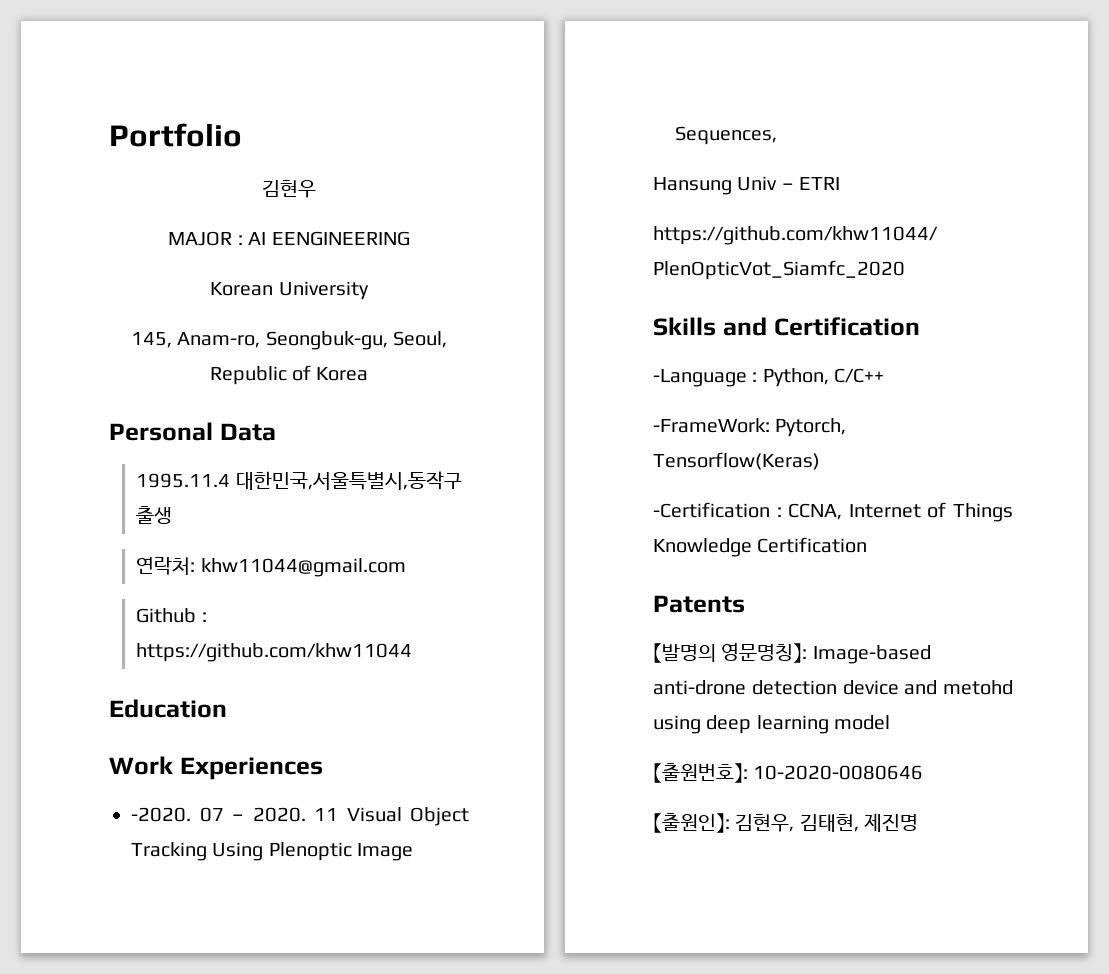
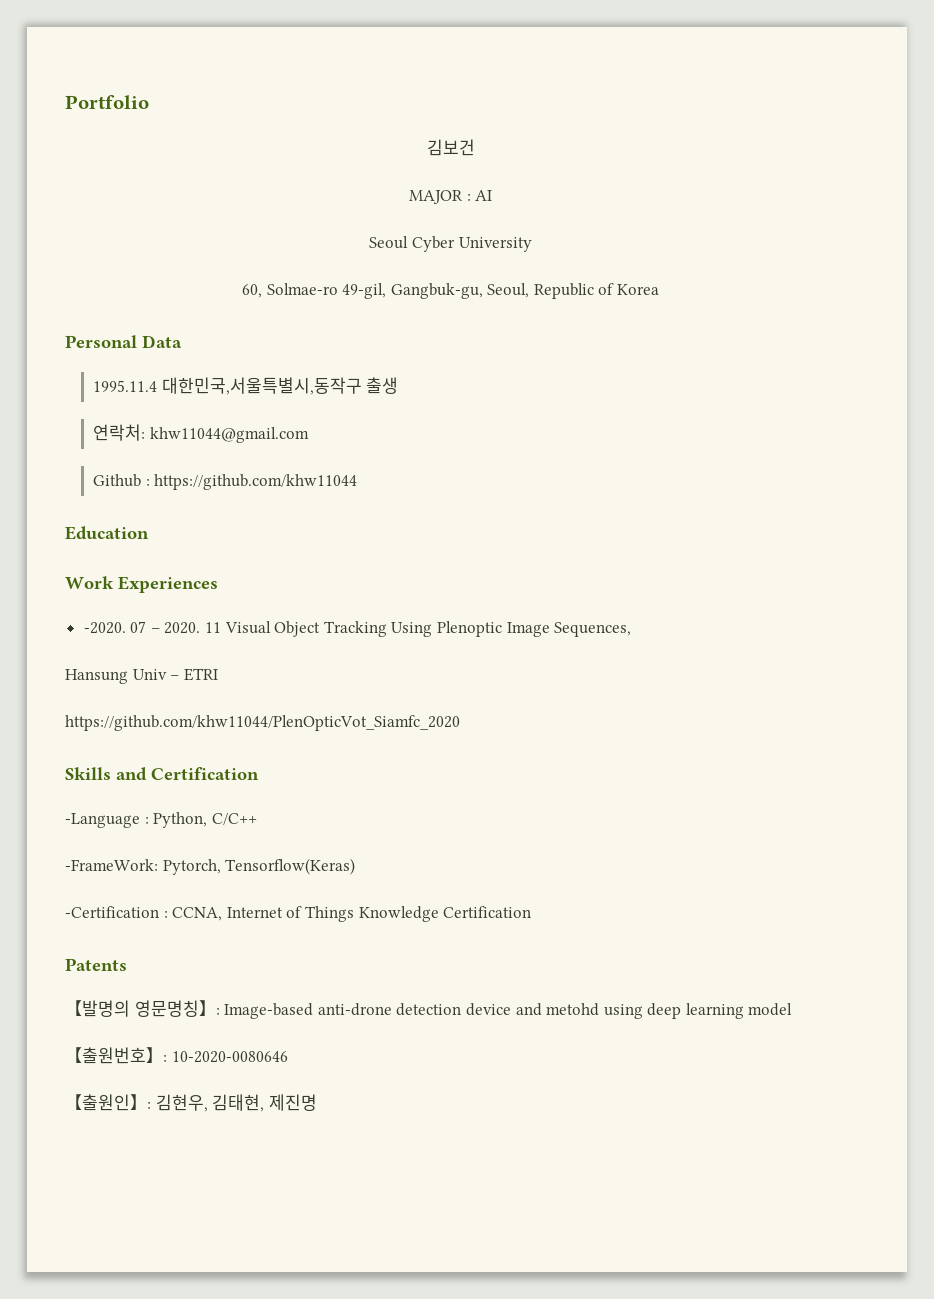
[262,180,316,198] 김현우 -> [426,139,475,156] 김보건
[271,231,410,246] [210,282,274,296] EENGINEERING // Korean -> [369,236,455,252] // Seoul Cyber
[130,331,388,350] 145, Anam-ro, Seongbuk-gu, -> [241,283,483,299] 60, Solmae-ro 49-gil, Gangbuk-gu,

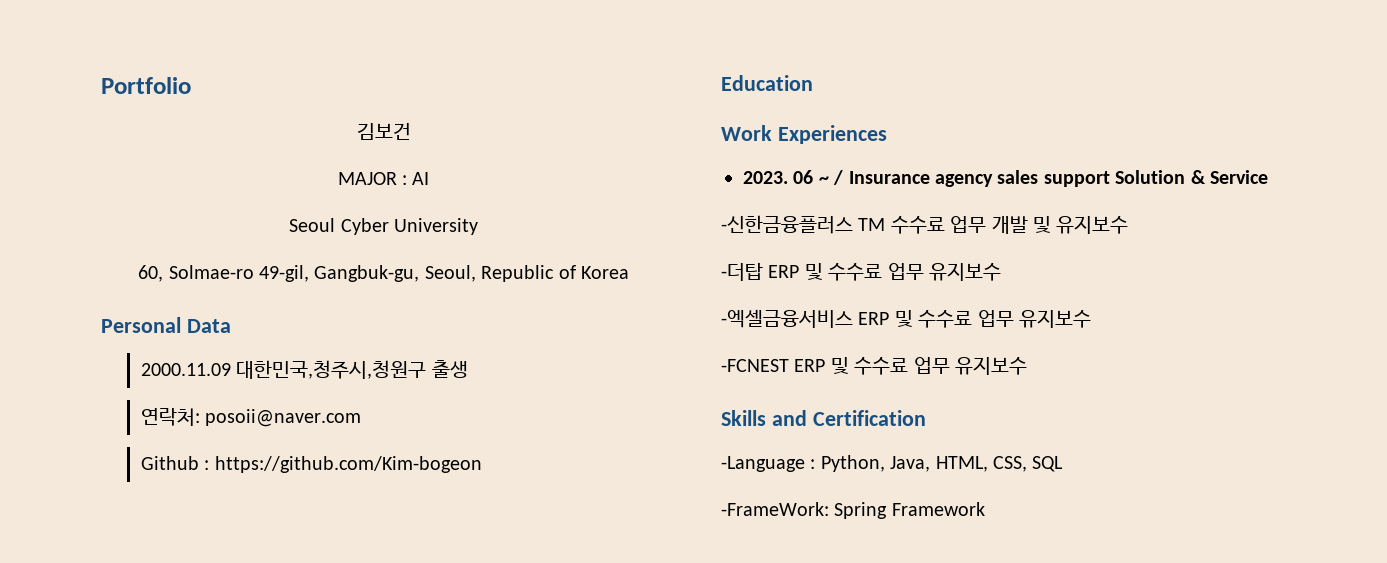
[93,377,362,395] 1995.11.4 대한민국,서울특별시,동작구 -> [140,360,427,379] 2000.11.09 대한민국,청주시,청원구
[149,427,309,443] khw11044@gmail.com -> [205,409,362,427] posoii@naver.com
[154,474,358,490] https://github.com/khw11044 -> [214,456,482,473] https://github.com/Kim-bogeon
[83,621,632,637] [65,668,218,684] [65,715,460,731] -2020. 07 – 2020. 11 Visual Object Tracking Using Plenoptic Image Sequences, // Hansung Univ – ETRI // https://github.com/khw11044/PlenOpticVot_Siamfc_2020 -> [743,170,1268,187] [721,215,1129,234] [721,262,1001,281] [721,309,1091,328] [721,357,1027,375] 2023. 06 ~ / Insurance agency sales support Solution & Service // -신한금융플러스 TM 수수료 업무 개발 및 유지보수 // -더탑 ERP 및 수수료 업무 유지보수 // -엑셀금융서비스 ERP 및 수수료 업무 유지보수 // -FCNEST ERP 및 수수료 업무 유지보수
[211,813,257,825] [65,858,356,875] [65,906,532,922] [65,958,127,971] [65,1000,793,1019] [65,1047,288,1064] [65,1094,317,1112] C/C++ // -FrameWork: Pytorch, Tensorflow(Keras) // -Certification : CCNA, Internet of Things Knowledge Certification // Patents // 【발명의 영문명칭】: Image-based anti-drone detection device and metohd using deep learning model // 【출원번호】: 10-2020-0080646 // 【출원인】: 김현우, 김태현, 제진명 -> [890,456,1064,472] [721,502,985,519] Java, HTML, CSS, SQL // -FrameWork: Spring Framework

